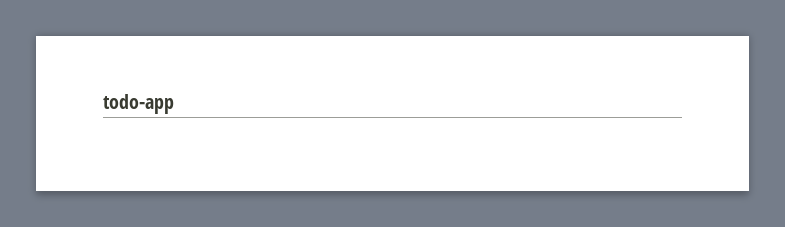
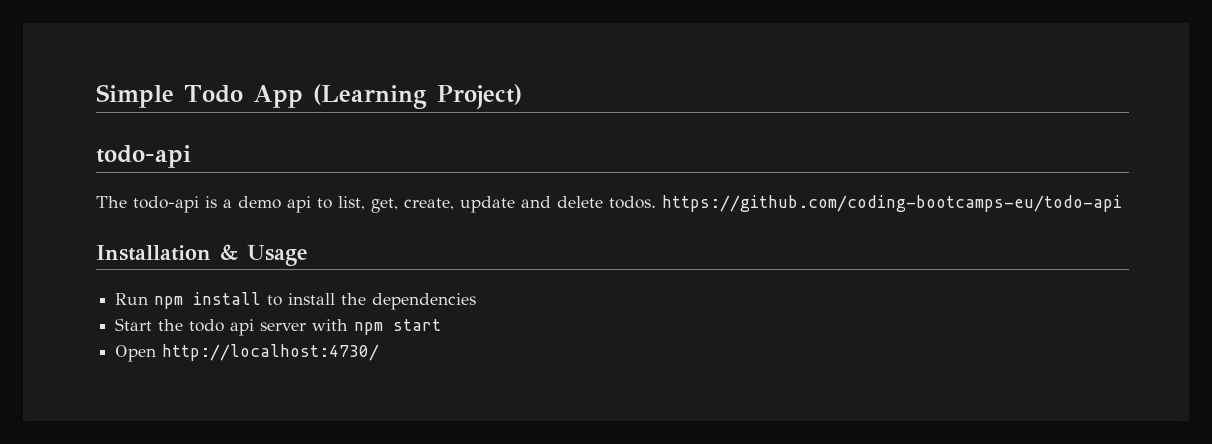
[103,94,174,114] todo-app -> [96,84,522,109] [96,145,191,168] [96,195,1122,213] [96,244,308,266] [115,292,477,310] [115,318,442,336] [115,344,380,362] Simple Todo App (Learning Project) // todo-api // The todo-api is a demo api to list, get, create, update and delete todos. https://github.com/coding-bootcamps-eu/todo-api // Installation & Usage // Run npm install to install the dependencies // Start the todo api server with npm start // Open http://localhost:4730/

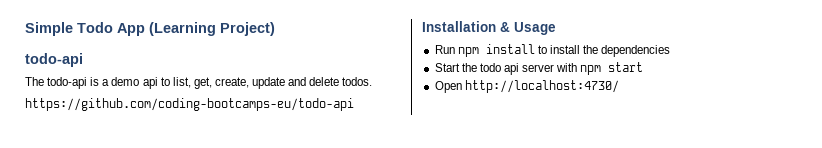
(656, 202) none -> (373, 81) //

